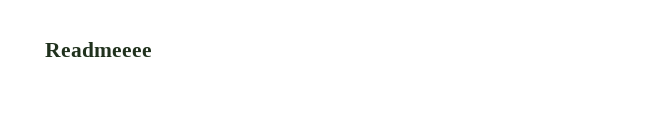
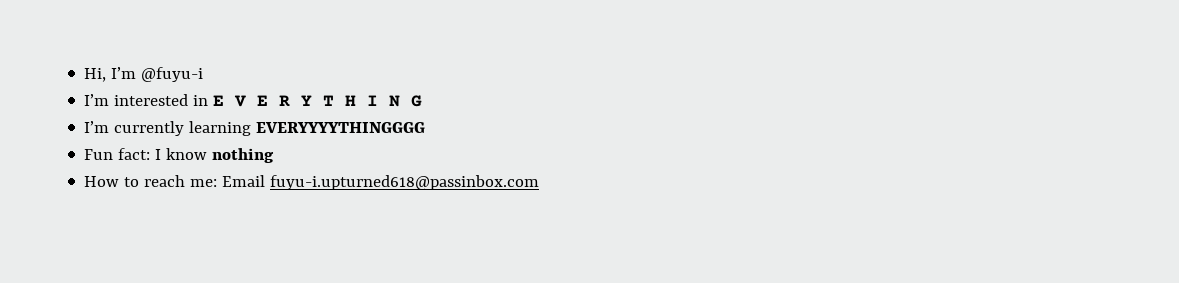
[45,42,152,57] Readmeeee -> [84,67,204,82] [84,94,423,107] [84,121,426,136] [84,148,275,163] [84,175,540,190] Hi, I’m @fuyu-i // I’m interested in E V E R Y T H I N G // I’m currently learning EVERYYYYTHINGGGG // Fun fact: I know nothing // How to reach me: Email fuyu-i.upturned618@passinbox.com

